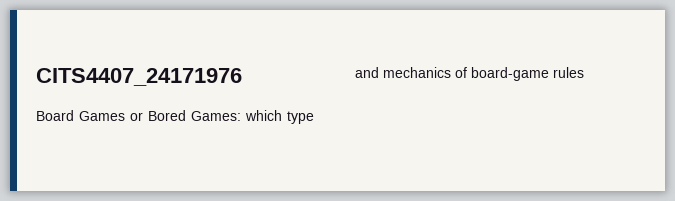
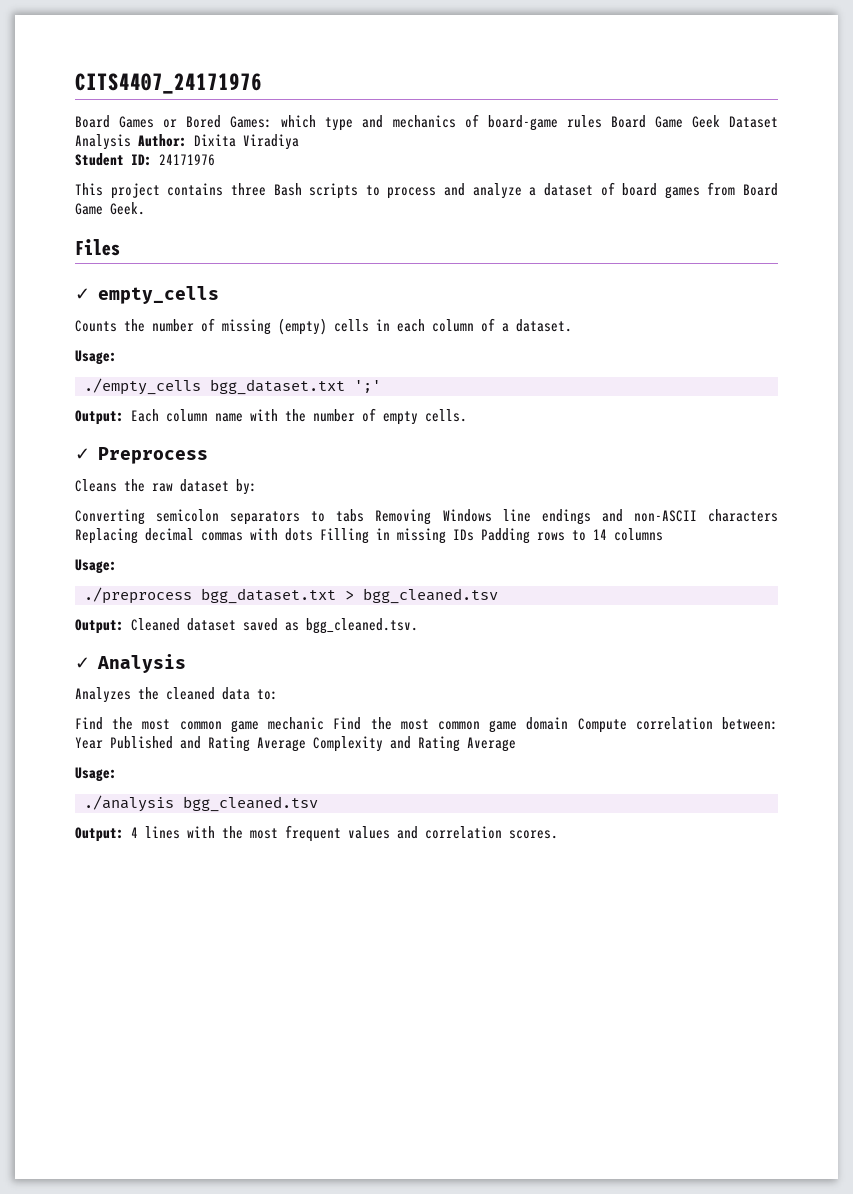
(584, 72) none -> [610,115,779,128] [75,134,299,150] [75,153,215,166] [75,182,778,199] [75,202,145,215] [75,239,120,256] [75,286,219,304] [75,318,572,335] [75,350,117,365] [84,378,381,395] [75,408,467,425] [75,447,208,464] [75,479,257,495] [75,509,778,525] [75,528,663,544] [75,559,117,574] [84,587,498,604] [75,618,418,634] [75,654,186,673] [75,687,278,703] [75,717,778,733] [75,736,516,752] [75,767,117,782] [84,795,318,812] [75,825,558,842] Board Game Geek Dataset Analysis Author: Dixita Viradiya // Student ID: 24171976 // This project contains three Bash scripts to process and analyze a dataset of board games from Board Game Geek. // Files // ✓ empty_cells // Counts the number of missing (empty) cells in each column of a dataset. // Usage: // ./empty_cells bgg_dataset.txt ';' // Output: Each column name with the number of empty cells. // ✓ Preprocess // Cleans the raw dataset by: // Converting semicolon separators to tabs Removing Windows line endings and non-ASCII characters Replacing decimal commas with dots Filling in missing IDs Padding rows to 14 columns // Usage: // ./preprocess bgg_dataset.txt > bgg_cleaned.tsv // Output: Cleaned dataset saved as bgg_cleaned.tsv. // ✓ Analysis // Analyzes the cleaned data to: // Find the most common game mechanic Find the most common game domain Compute correlation between: Year Published and Rating Average Complexity and Rating Average // Usage: // ./analysis bgg_cleaned.tsv // Output: 4 lines with the most frequent values and correlation scores.

